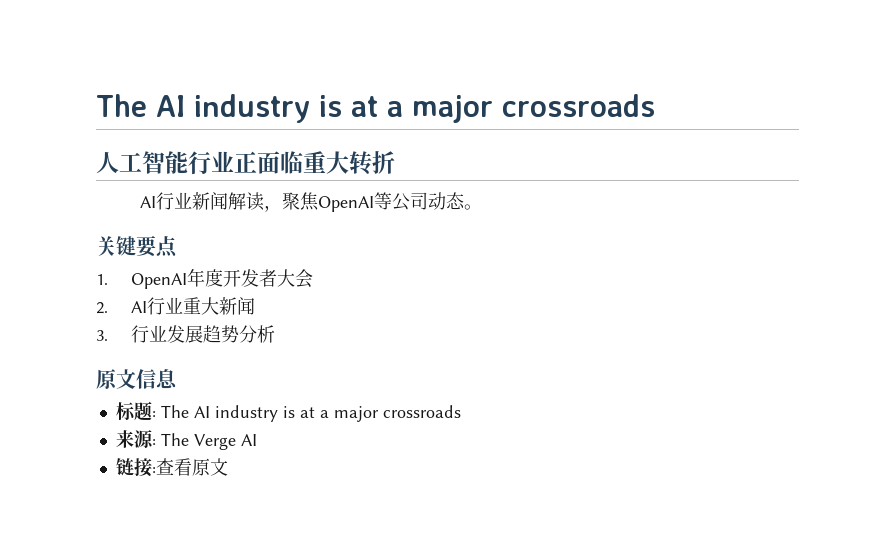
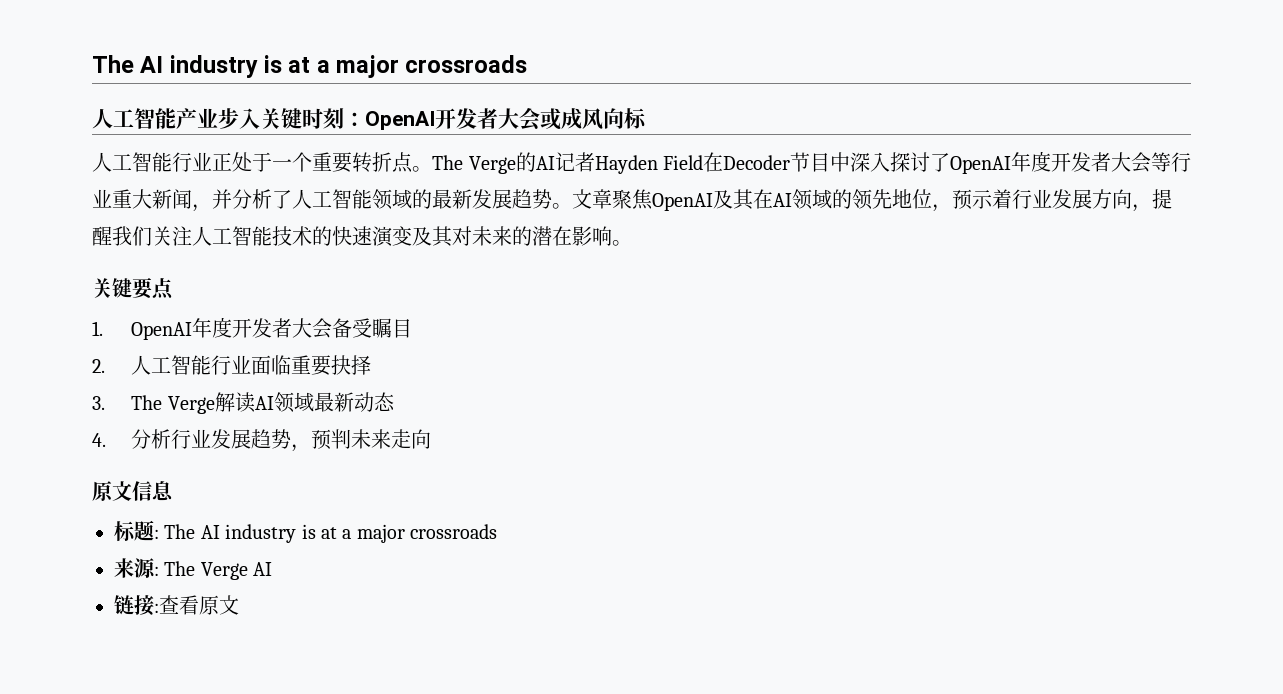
[188,151,395,175] [139,192,465,212] 行业正面临重大转折 // AI行业新闻解读，聚焦OpenAI等公司动态 -> [176,107,647,131] [92,151,1191,174] [92,189,1172,212] [92,226,612,247] 产业步入关键时刻：OpenAI开发者大会或成风向标 // 人工智能行业正处于一个重要转折点。The Verge的AI记者Hayden Field在Decoder节目中深入探讨了OpenAI年度开发者大会等行业重大新闻，并分析了人工智能领域的最新发展趋势。文章聚焦OpenAI及其在AI领域的领先地位，预示着行业发展方向，提醒我们关注人工智能技术的快速演变及其对未来的潜在影响
(313, 278) none -> [332,318,413,338] 备受瞩目
[130,297,255,315] [96,325,275,343] AI行业重大新闻 // 3.行业发展趋势分析 -> [131,355,372,376] [92,392,395,414] [92,429,432,452] 人工智能行业面临重要抉择 // 3. The Verge解读AI领域最新动态 // 4.分析行业发展趋势，预判未来走向

